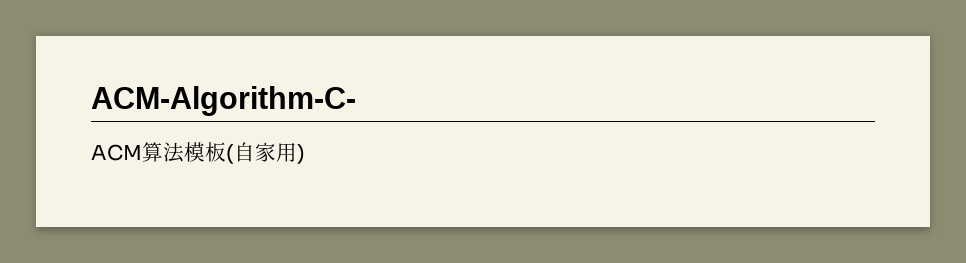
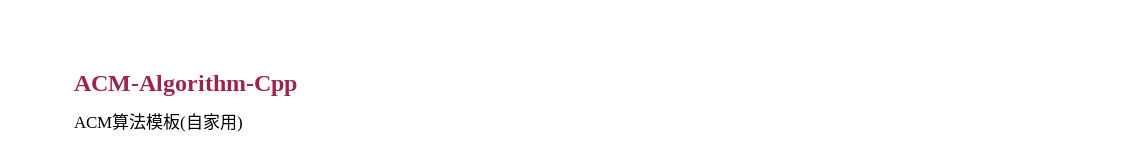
[91,86,356,116] ACM-Algorithm-C- -> [74,75,297,96] ACM-Algorithm-Cpp

